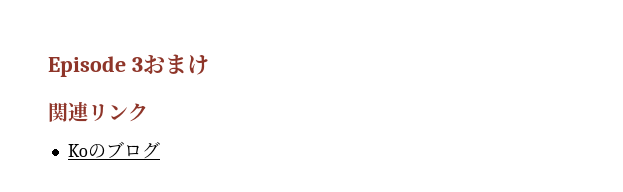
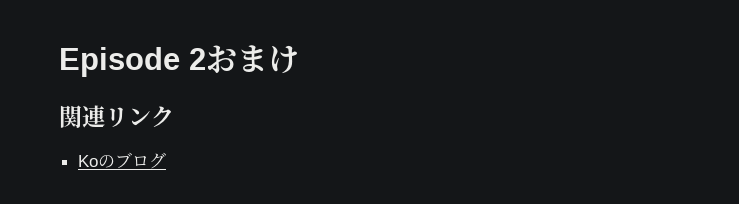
[131,57,143,72] 3 -> [189,48,206,70] 2

